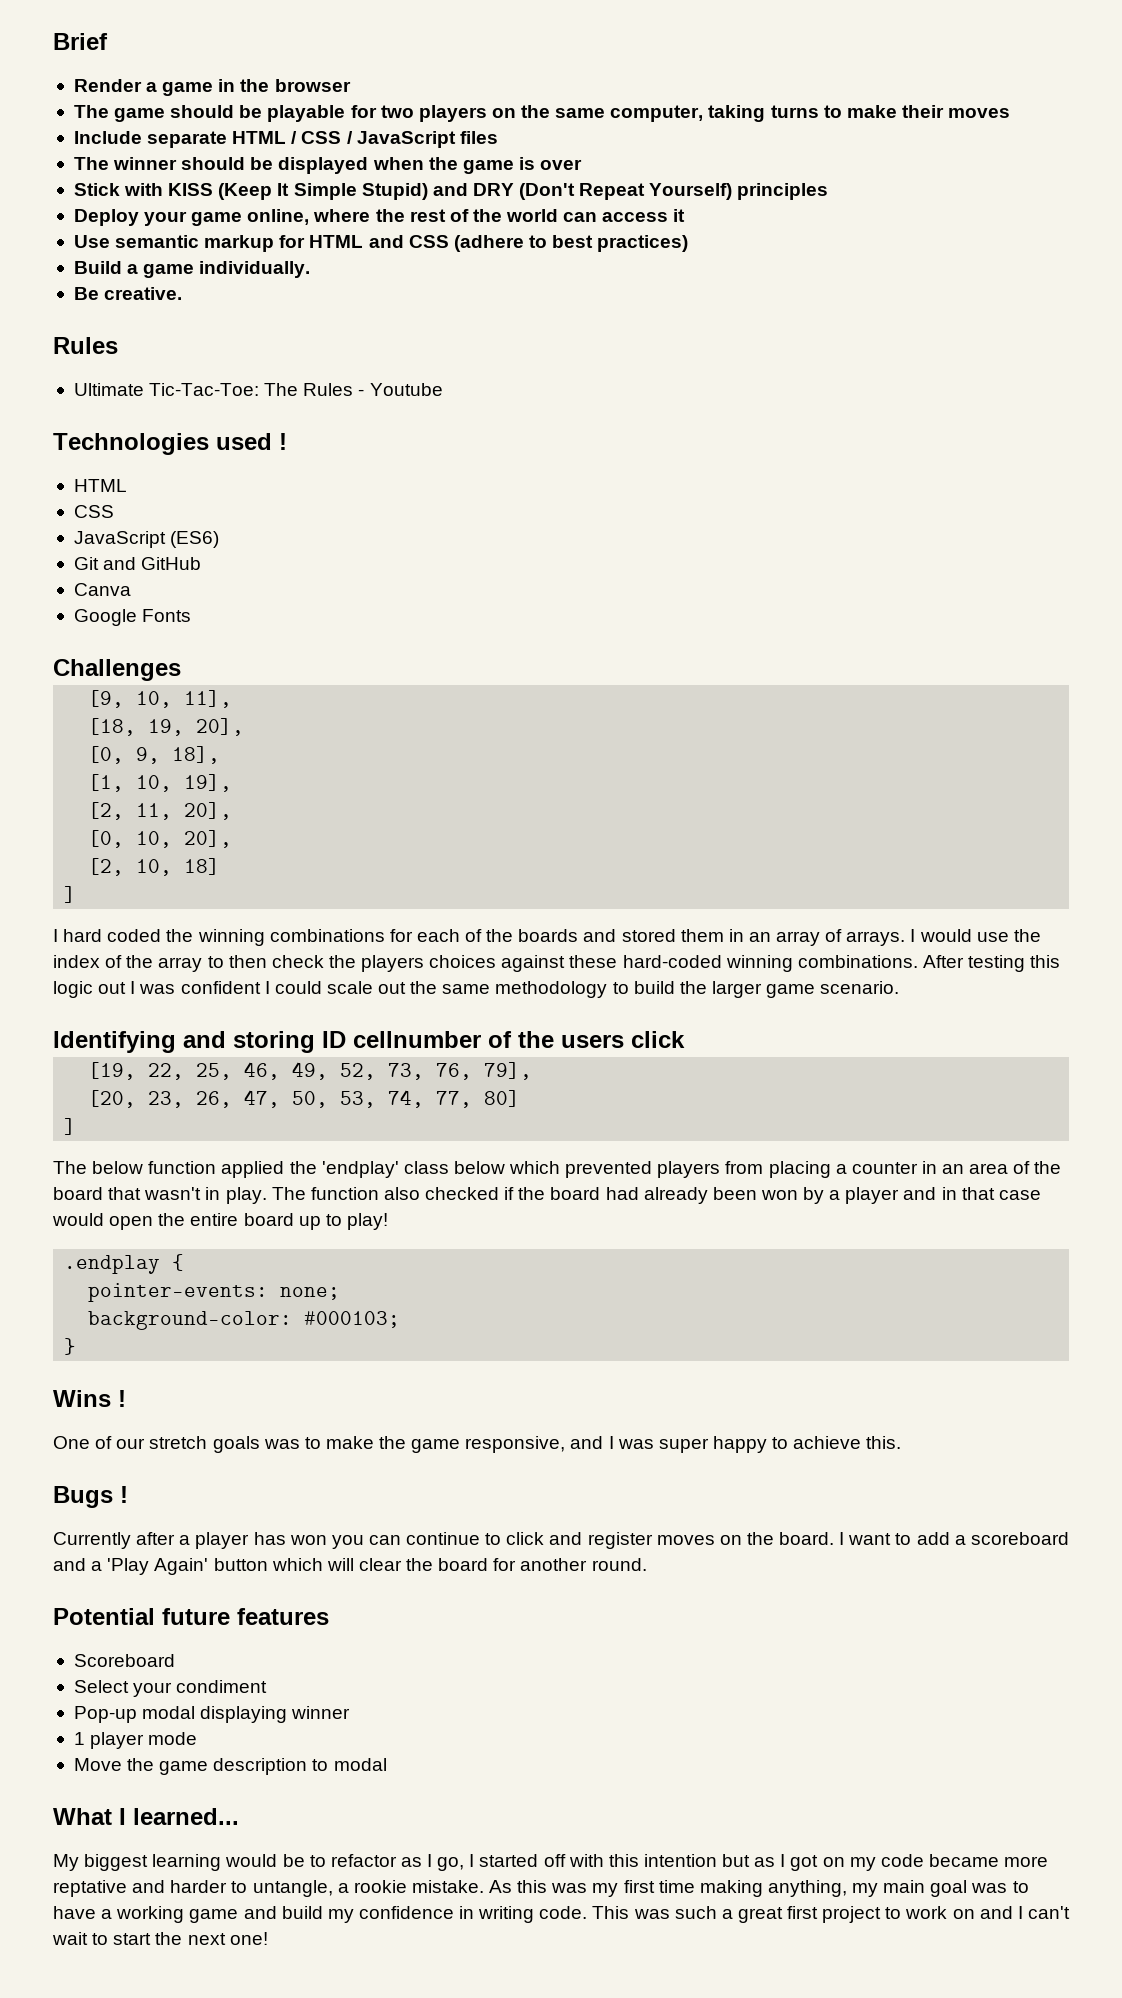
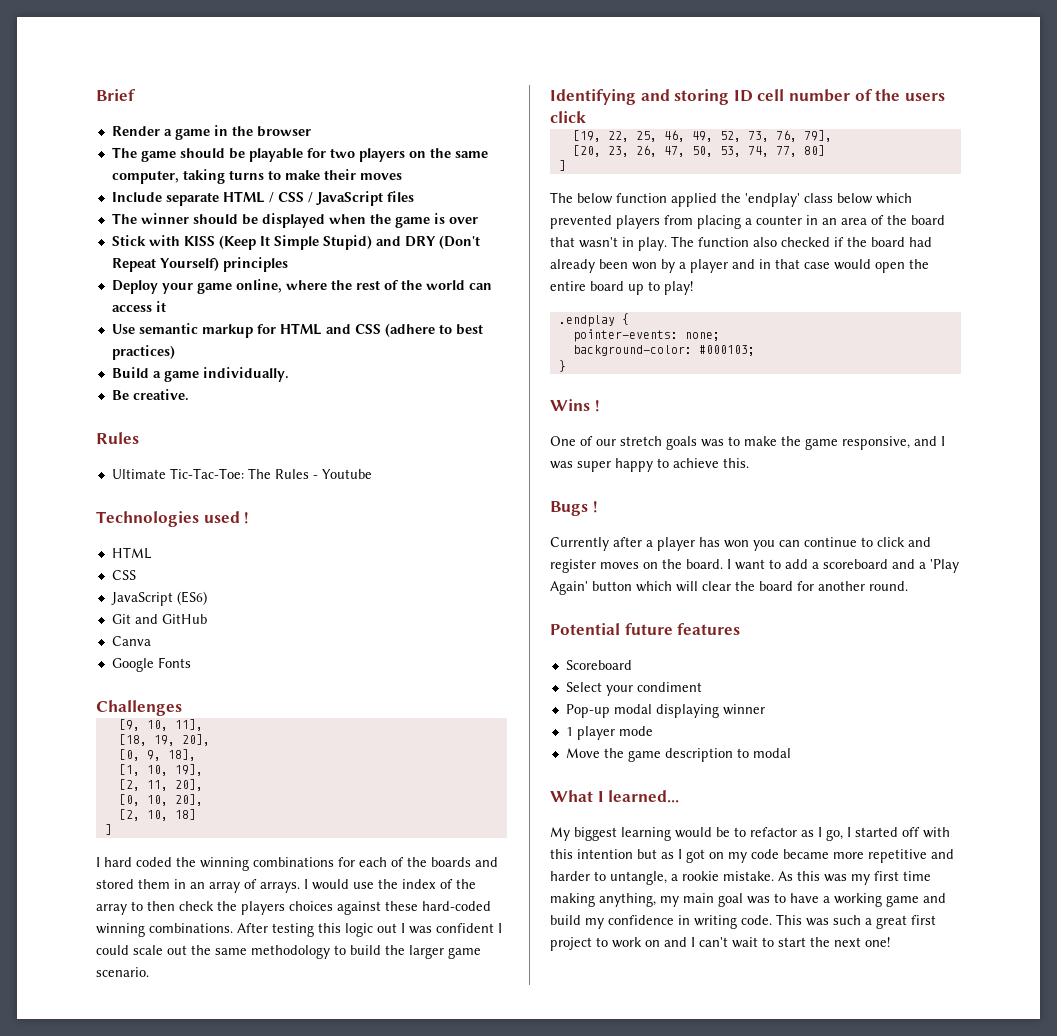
[353,1031,481,1048] cellnumber -> [757,89,850,102] cell number
[53,1880,127,1897] reptative -> [868,849,927,863] repetitive

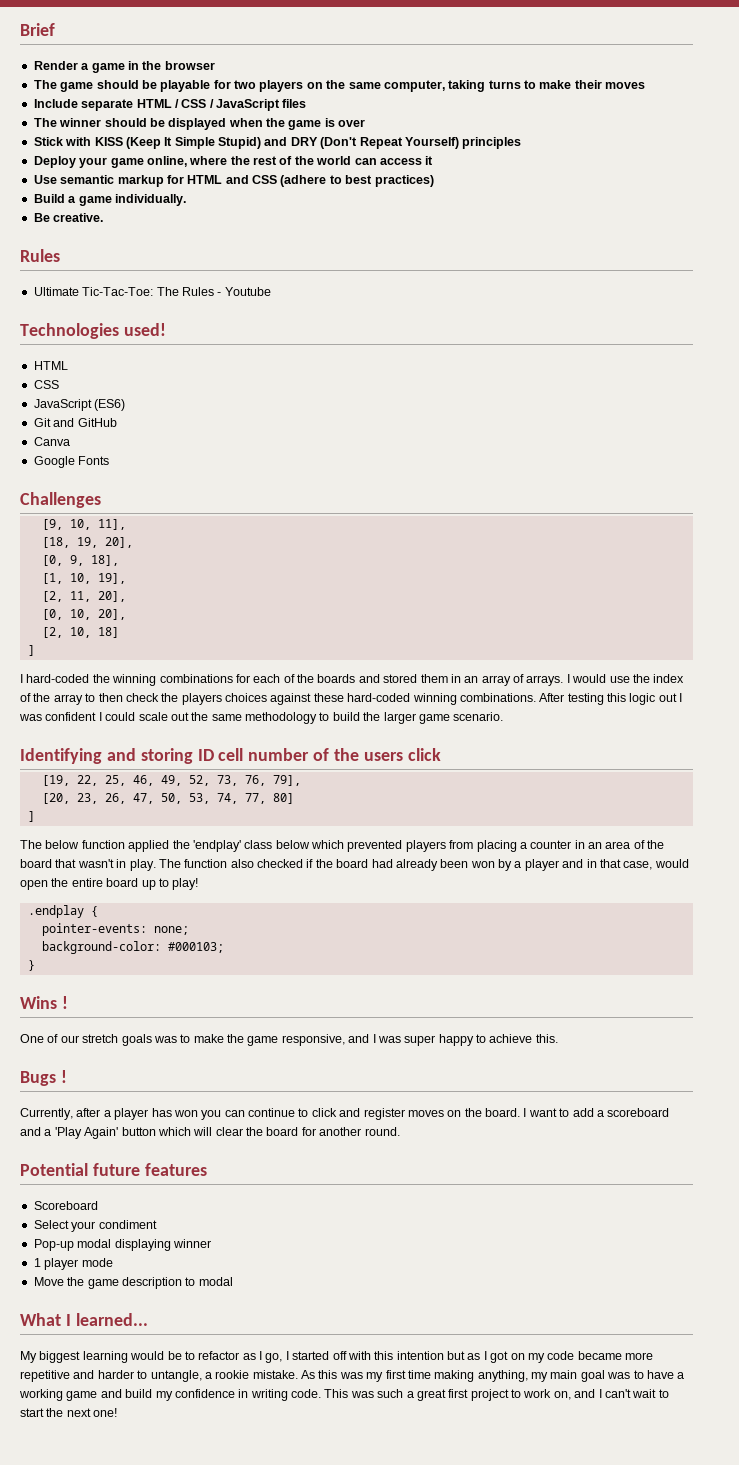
[203,511,250,524] used ! -> [123,323,166,336] used!
[104,857,172,867] hard coded -> [26,674,90,683] hard-coded
[804,262,830,269] case -> [623,861,653,870] case,
[550,537,609,551] Currently -> [20,1108,73,1120] Currently,
[645,940,660,947] on -> [553,1391,571,1400] on,

